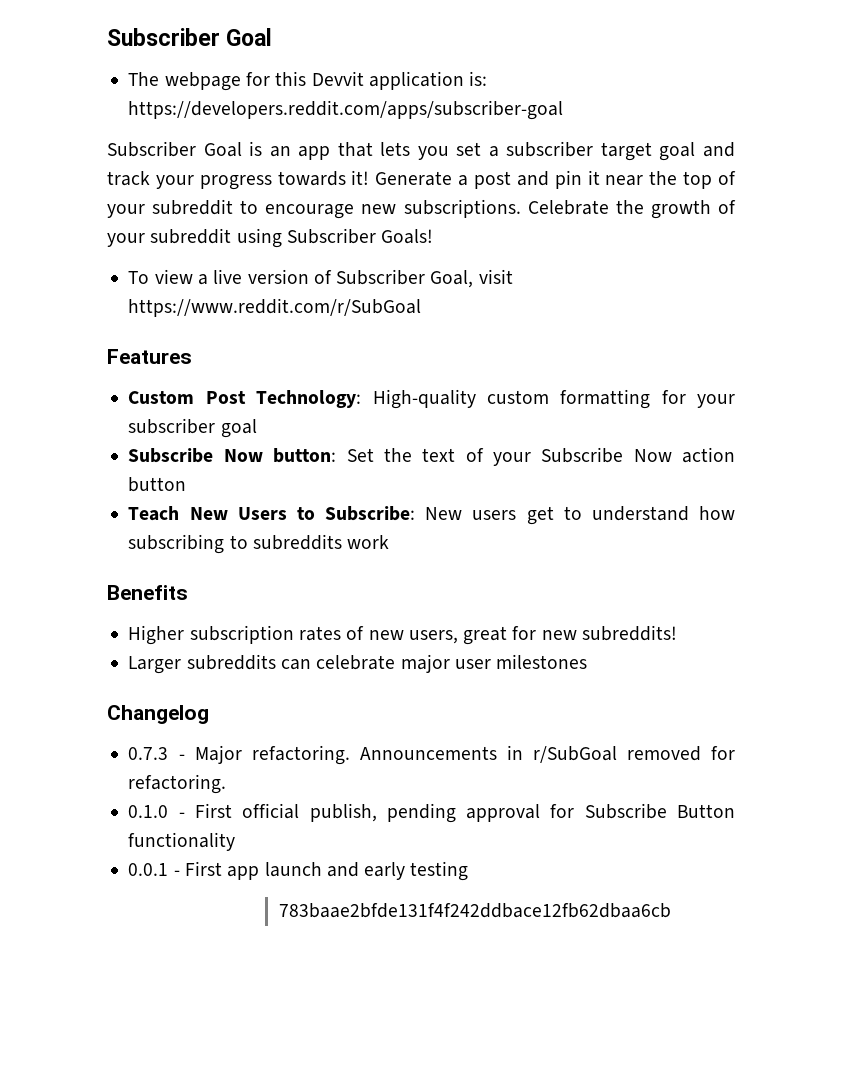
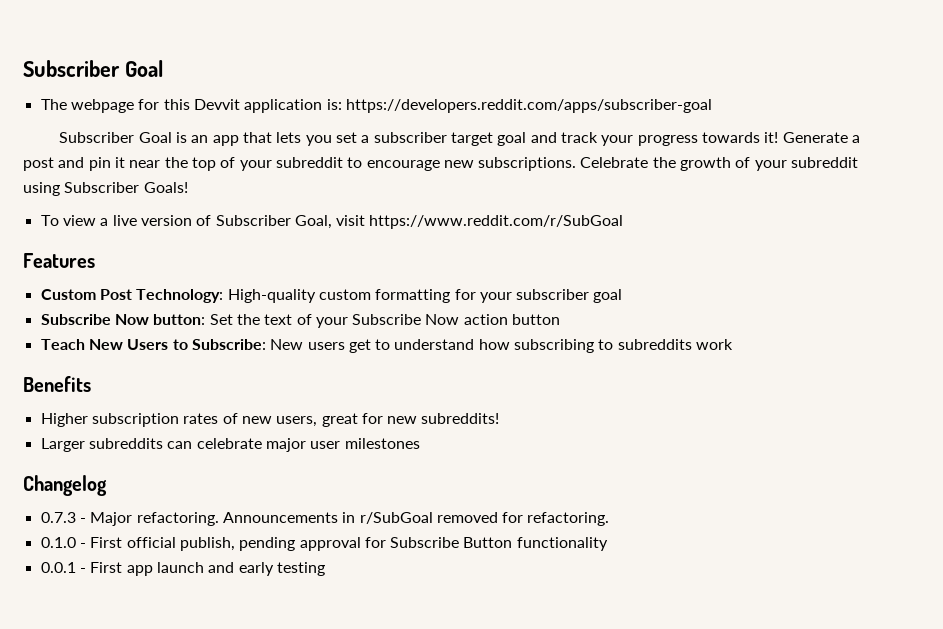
[278,903,671,918] // 783baae2bfde131f4f242ddbace12fb62dbaa6cb -> (325, 569) none

